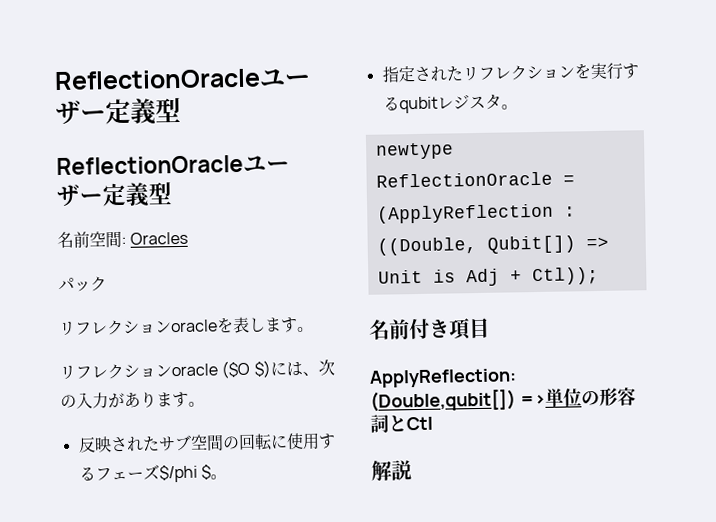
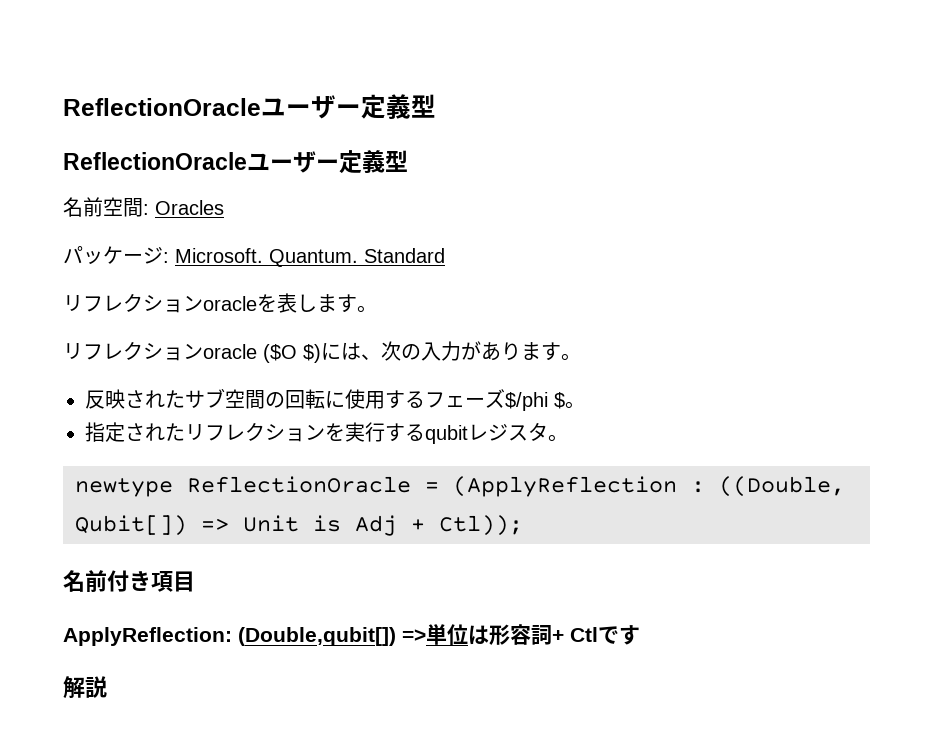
[90,276,107,292] ク -> [103,246,445,267] ケージ: Microsoft. Quantum. Standard
[580,387,636,406] [370,414,407,433] の形容詞と -> [468,624,564,645] は形容詞+
(433, 423) none -> [598,625,640,645] です

